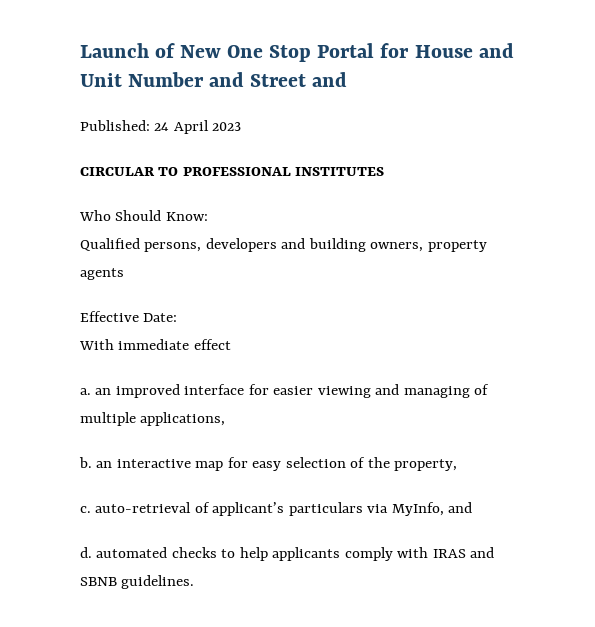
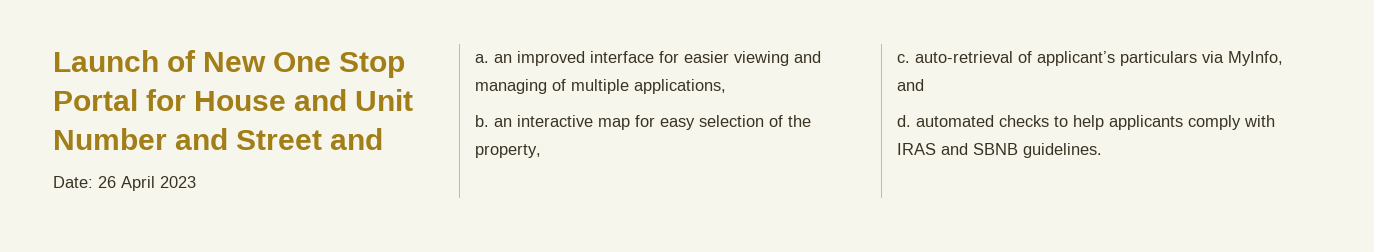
[80,120,170,131] Published: 24 -> [53,176,116,188] Date: 26
[80,167,385,176] [79,210,208,221] [80,238,487,252] [80,268,124,280] [80,311,178,322] [79,339,231,350] // CIRCULAR TO PROFESSIONAL INSTITUTES // Who Should Know: // Qualified persons, developers and building owners, property agents // Effective Date: // With immediate effect -> (196, 182) none

